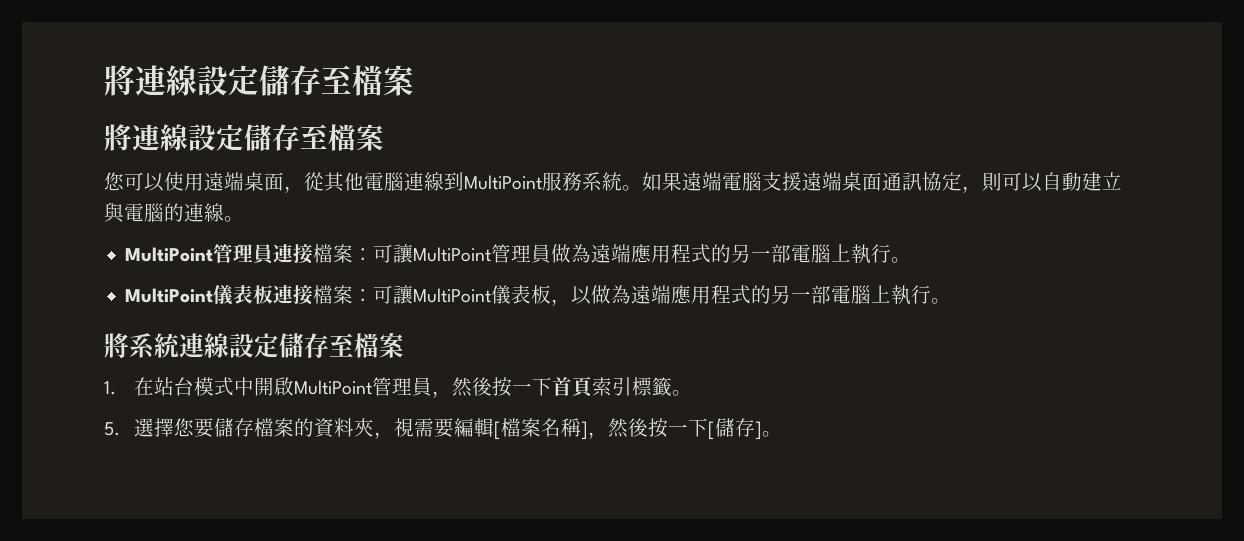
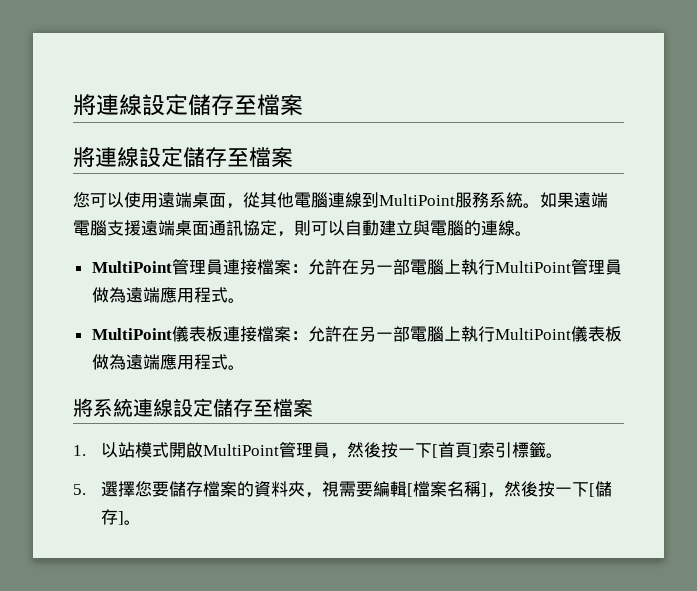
[373,244,414,263] 可讓 -> [307,259,495,275] 允許在另一部電腦上執行
[711,244,892,264] 的另一部電腦上執行 -> (228, 295) none
[373,285,932,306] 可讓MultiPoint儀表板，以做為遠端應用程式的另一部電腦上執行 -> [307,326,622,342] [91,354,228,370] 允許在另一部電腦上執行MultiPoint儀表板做為遠端應用程式
[133,377,254,396] 在站台模式中 -> [101,442,170,458] 以站模式
[551,377,594,398] 首頁 -> [432,442,479,458] [首頁]

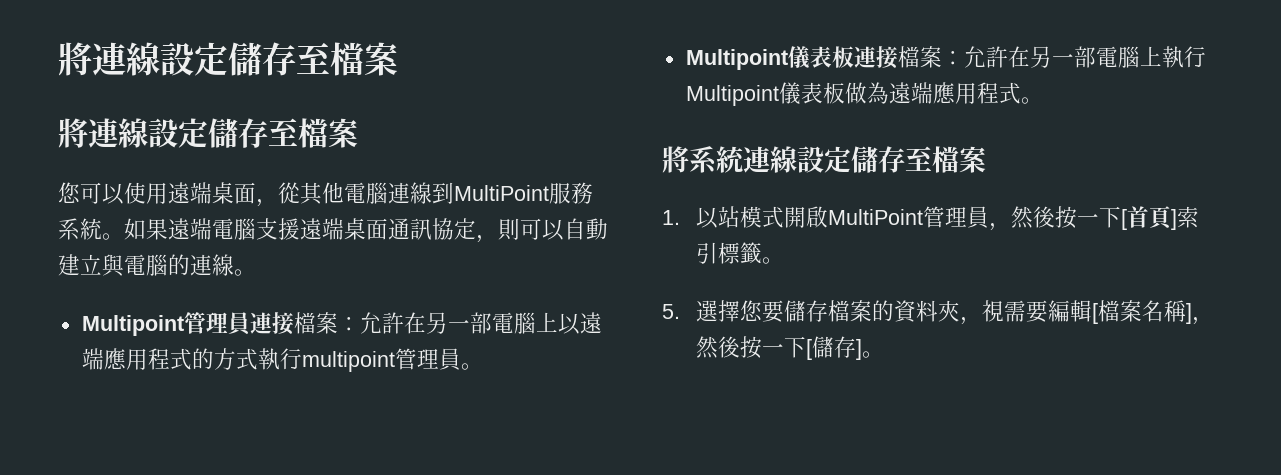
[91,261,172,273] MultiPoint -> [81,315,184,336] Multipoint
[460,259,622,275] [91,287,245,303] [91,328,172,340] 執行MultiPoint管理員做為遠端應用程式。 // MultiPoint -> [557,312,602,335] [81,348,483,372] [685,49,788,70] 以遠端應用程式的方式執行multipoint管理員。 // Multipoint
[494,328,571,340] MultiPoint -> [685,85,779,106] Multipoint

